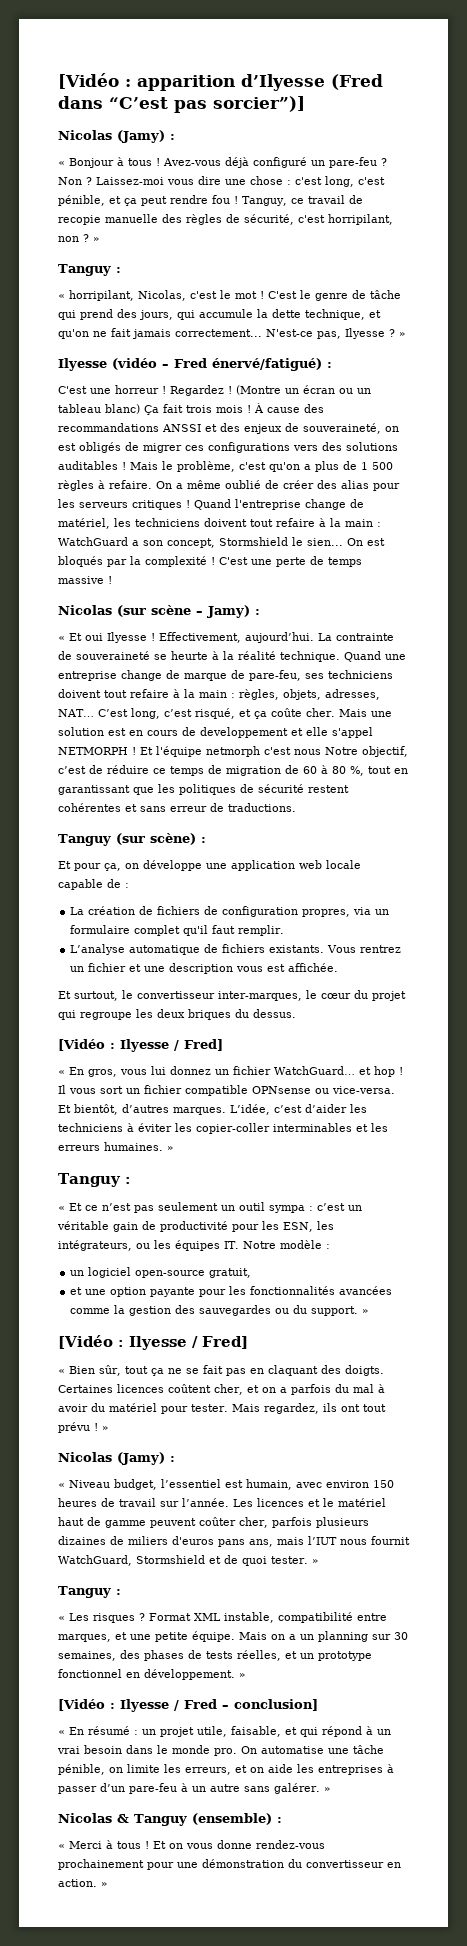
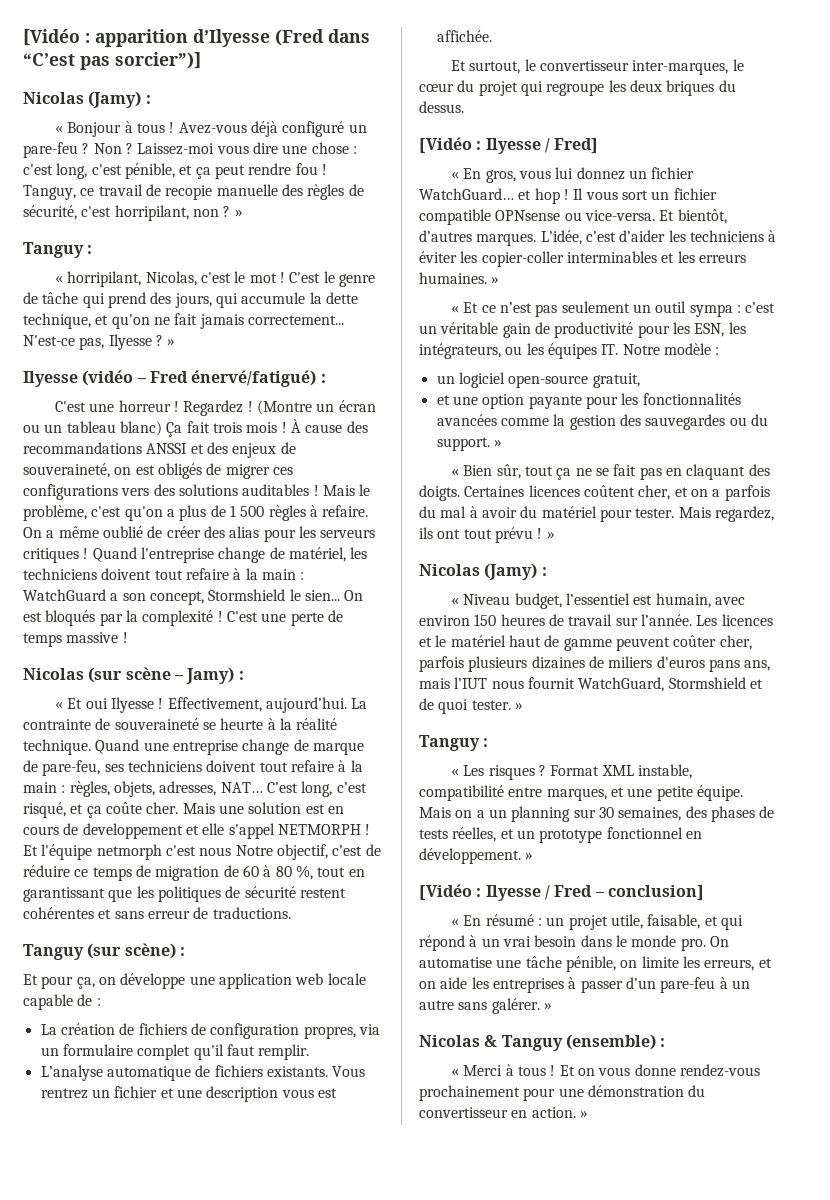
[58,1173,131,1187] // Tanguy : -> (500, 280) none
[58,1335,248,1350] // [Vidéo : Ilyesse / Fred] -> (502, 443) none

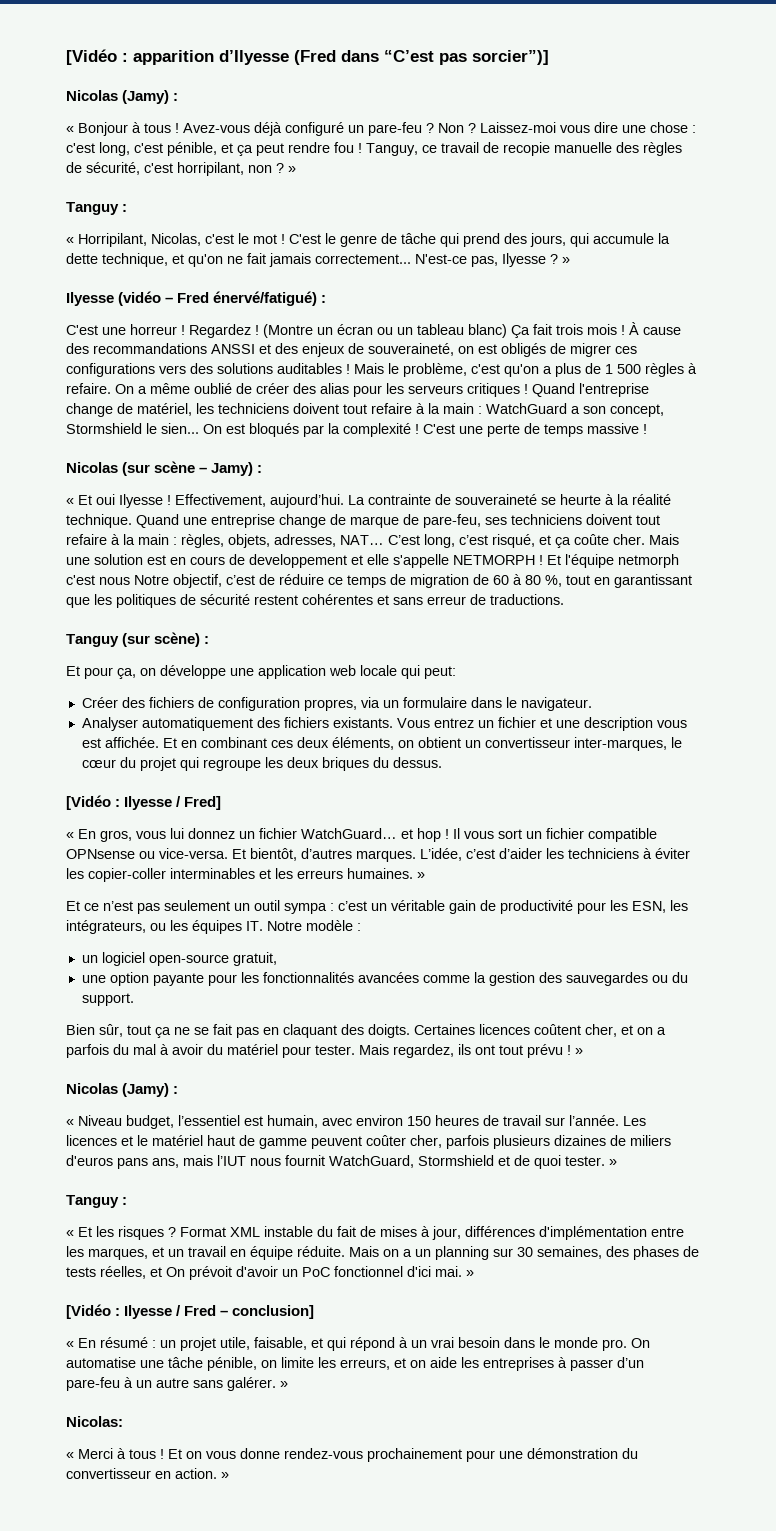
[67,271,142,287] horripilant, -> [78,233,147,247] Horripilant,
[228,823,275,839] s'appel -> [393,554,449,568] s'appelle
[23,994,101,1010] [40,1023,135,1035] capable de : // La création de -> [401,665,456,679] [81,697,145,708] qui peut: // Créer des
[137,1044,310,1060] [40,1065,211,1081] complet qu'il faut remplir. // L’analyse automatique de -> [470,697,592,711] [81,717,280,731] dans le navigateur. // Analyser automatiquement des
[40,1088,88,1099] rentrez -> [433,718,474,728] entrez
[450,59,536,74] // Et surtout, le -> [162,737,481,750] Et en combinant ces deux éléments, on obtient un
[450,305,459,313] « -> (425, 875) none
[436,395,450,405] et -> (277, 959) none
[493,439,502,447] [450,468,459,476] » // « -> (134, 999) //
[463,765,485,776] Les -> [78,1226,114,1237] Et les
[637,764,692,779] [419,785,743,801] instable, compatibilité entre marques, et une petite équipe. -> [264,1226,684,1240] [66,1246,345,1260] instable du fait de mises à jour, différences d'implémentation entre les marques, et un travail en équipe réduite.
[516,827,702,843] [419,848,521,864] un prototype fonctionnel en développement. -> [166,1266,462,1280] On prévoit d'avoir un PoC fonctionnel d'ici mai.
[419,1034,666,1051] Nicolas & Tanguy (ensemble) : -> [66,1416,123,1427] Nicolas:

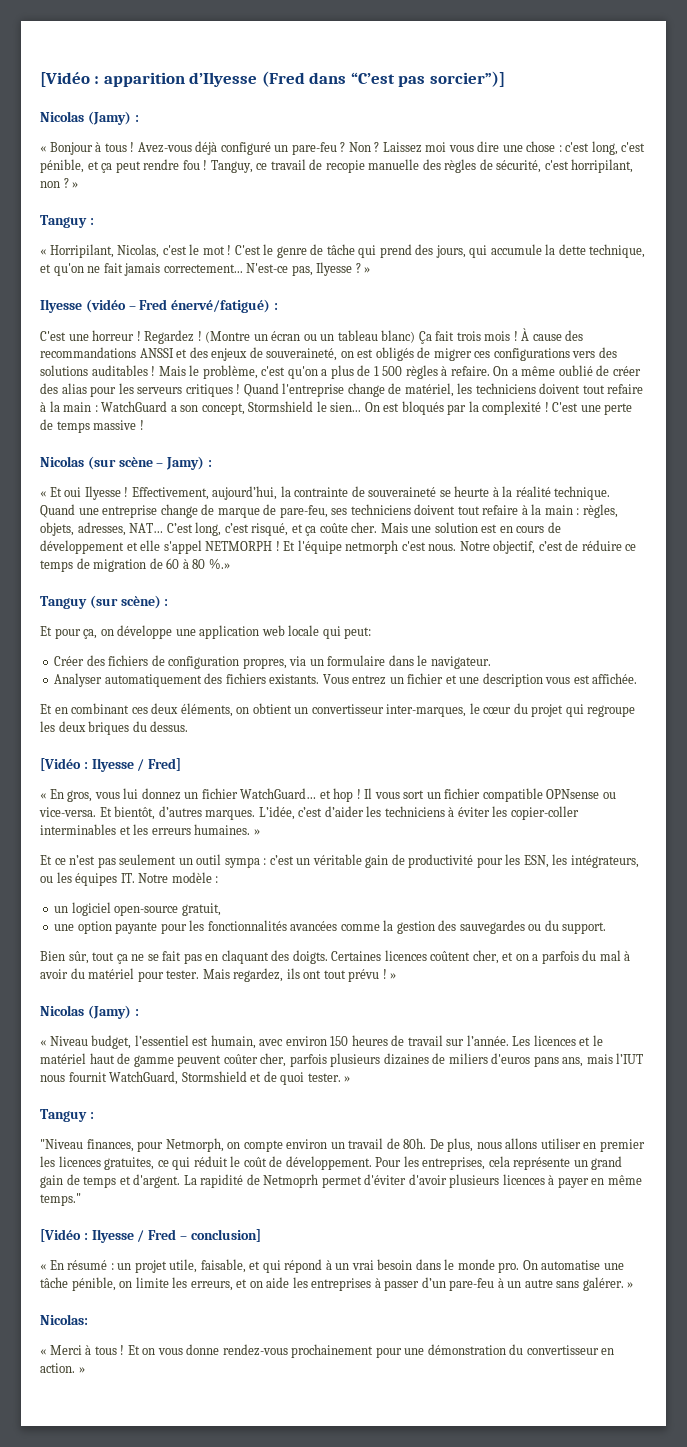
[480,122,556,133] Laissez-moi -> [382,142,447,153] Laissez moi
[270,494,365,508] aujourd’hui. La -> [212,486,291,500] aujourd’hui, la
[249,554,347,568] developpement -> [40,540,124,554] développement
[393,554,449,568] s'appelle -> [163,540,202,554] s'appel
[99,577,130,585] nous -> [428,544,457,551] nous.
[545,574,692,588] [66,594,564,608] %, tout en garantissant que les politiques de sécurité restent cohérentes et sans erreur de traductions. -> [208,558,230,569] %.»
(159, 742) none -> (638, 678) //
[66,1226,684,1240] [66,1246,699,1260] [66,1266,474,1280] « Et les risques ? Format XML instable du fait de mises à jour, différences d'implémentation entre les marques, et un travail en équipe réduite. Mais on a un planning sur 30 semaines, des phases de tests réelles, et On prévoit d'avoir un PoC fonctionnel d'ici mai. » -> [40,1138,645,1152] [40,1156,623,1170] [40,1174,642,1188] [40,1193,81,1206] "Niveau finances, pour Netmorph, on compte environ un travail de 80h. De plus, nous allons utiliser en premier les licences gratuites, ce qui réduit le coût de développement. Pour les entreprises, cela représente un grand gain de temps et d'argent. La rapidité de Netmoprh permet d'éviter d'avoir plusieurs licences à payer en même temps."

